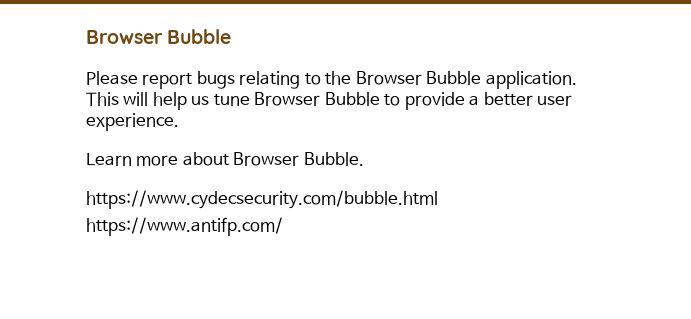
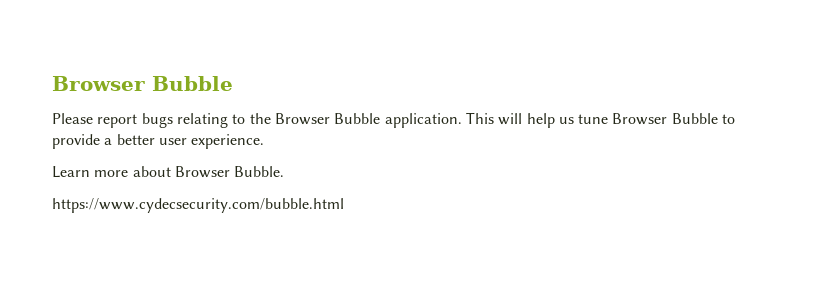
[86,217,283,236] // https://www.antifp.com/ -> (344, 205) none

